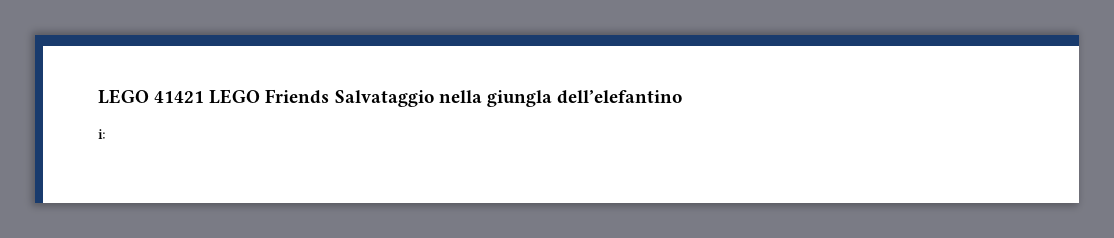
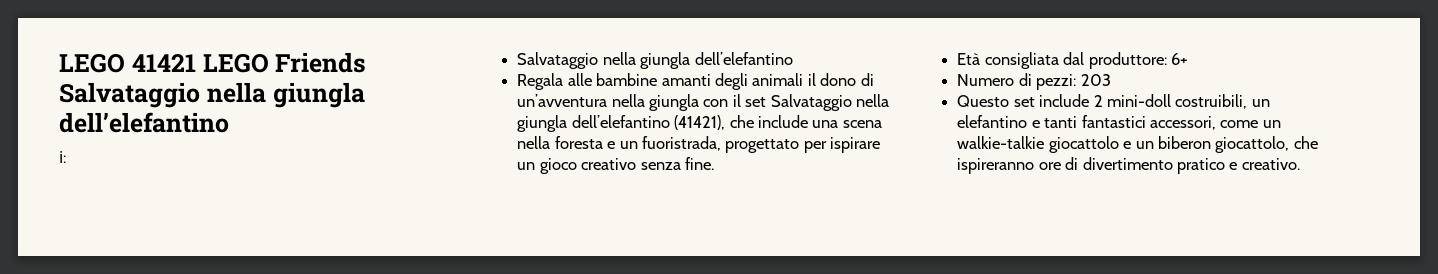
(106, 134) none -> [517,52,793,69] [517,73,874,90] [517,94,890,111] [517,115,882,132] [517,136,881,153] [517,157,714,174] [957,52,1188,69] [957,73,1111,90] [957,94,1270,109] [957,115,1281,130] [957,136,1318,153] [957,157,1300,174] // Salvataggio nella giungla dell’elefantino // Regala alle bambine amanti degli animali il dono di un’avventura nella giungla con il set Salvataggio nella giungla dell’elefantino (41421), che include una scena nella foresta e un fuoristrada, progettato per ispirare un gioco creativo senza fine. // Età consigliata dal produttore: 6+ // Numero di pezzi: 203 // Questo set include 2 mini-doll costruibili, un elefantino e tanti fantastici accessori, come un walkie-talkie giocattolo e un biberon giocattolo, che ispireranno ore di divertimento pratico e creativo.

